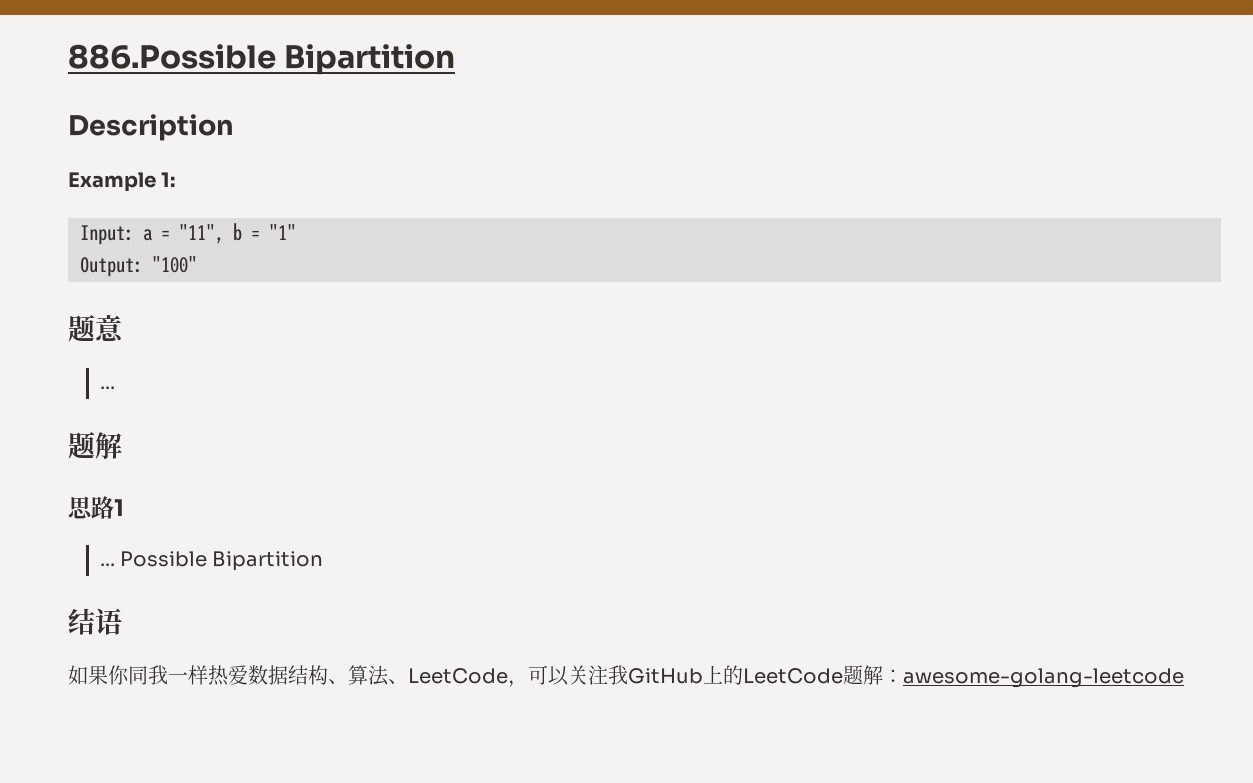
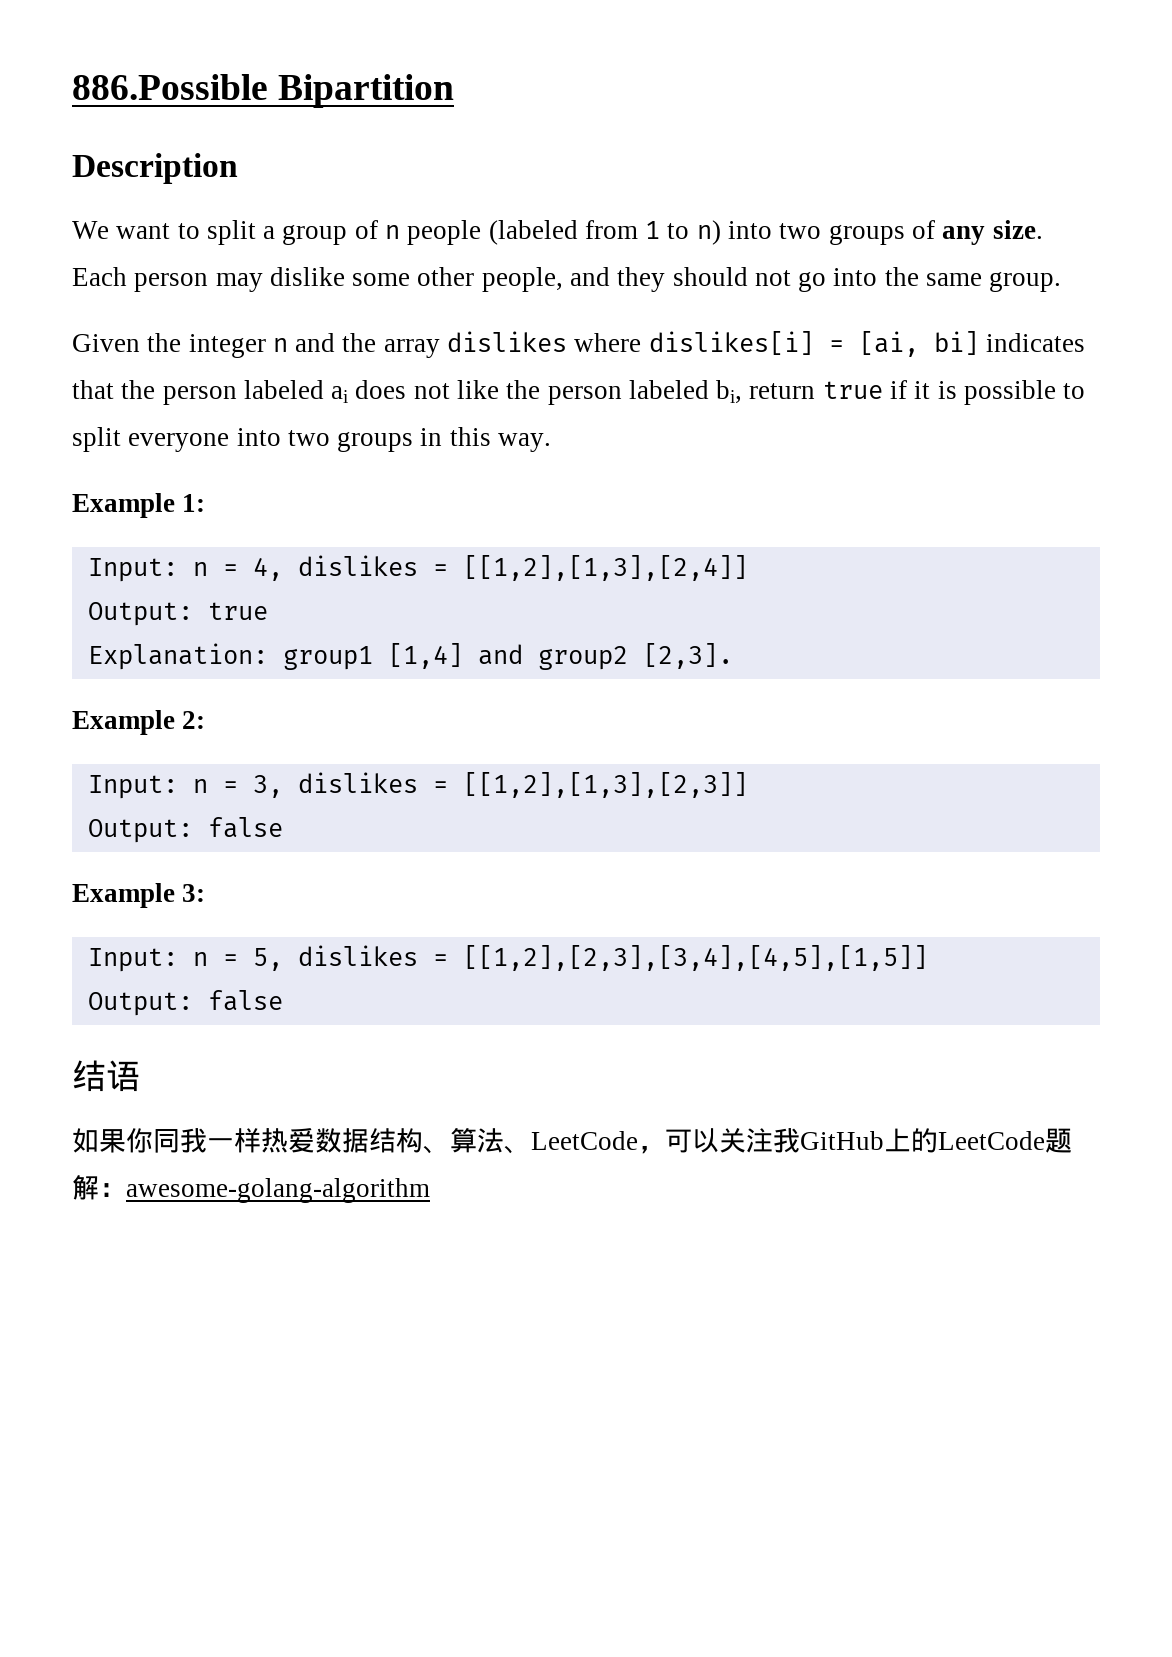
[68,172,176,192] [80,223,296,245] [80,256,197,277] [68,314,124,342] [99,386,115,389] [68,431,122,459] [68,496,124,519] [99,551,324,571] Example 1: // Input: a = "11", b = "1" // Output: "100" // 题意 // ... // 题解 // 思路1 // ... Possible Bipartition -> [72,220,1043,245] [72,267,1062,292] [72,331,1085,358] [72,380,1086,405] [72,427,552,452] [72,493,206,518] [88,555,749,582] [88,602,269,626] [88,643,734,670] [72,710,206,735] [88,772,749,799] [88,817,284,843] [72,883,206,908] [88,945,929,972] [88,990,284,1016] We want to split a group of n people (labeled from 1 to n) into two groups of any size. Each person may dislike some other people, and they should not go into the same group. // Given the integer n and the array dislikes where dislikes[i] = [ai, bi] indicates that the person labeled ai does not like the person labeled bi, return true if it is possible to split everyone into two groups in this way. // Example 1: // Input: n = 4, dislikes = [[1,2],[1,3],[2,4]] // Output: true // Explanation: group1 [1,4] and group2 [2,3]. // Example 2: // Input: n = 3, dislikes = [[1,2],[1,3],[2,3]] // Output: false // Example 3: // Input: n = 5, dislikes = [[1,2],[2,3],[3,4],[4,5],[1,5]] // Output: false
[903,668,1184,688] awesome-golang-leetcode -> [126,1178,430,1203] awesome-golang-algorithm

